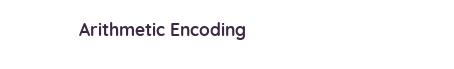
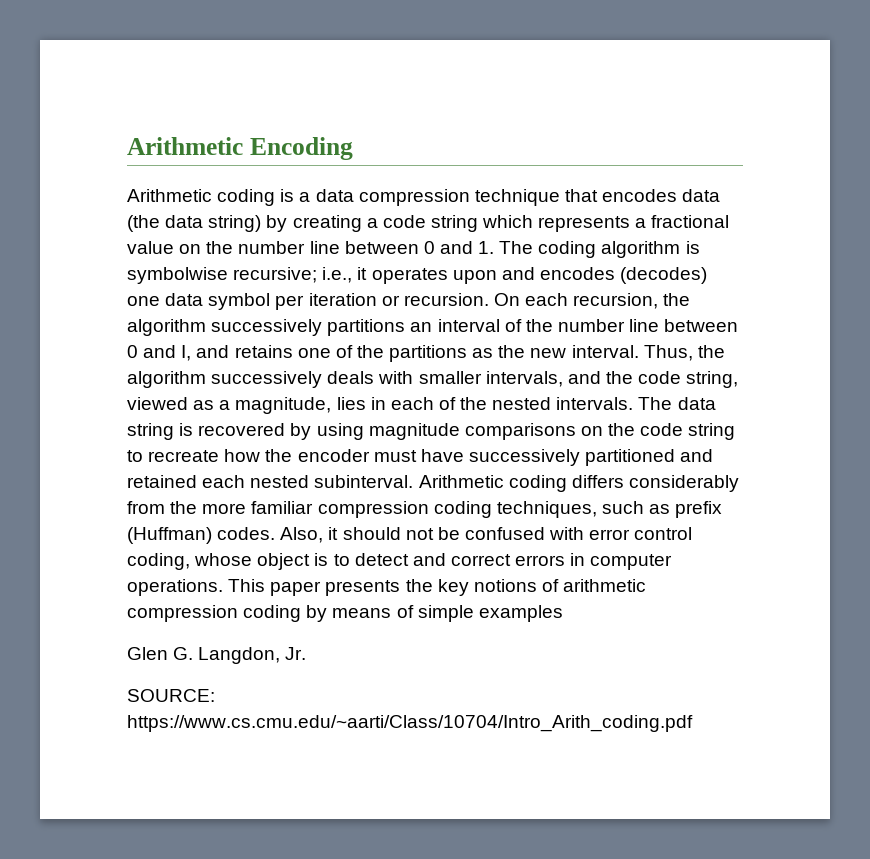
(246, 31) none -> [127,189,721,206] [127,215,730,232] [127,241,700,258] [127,267,708,284] [127,293,691,310] [127,319,739,336] [127,345,725,362] [127,371,739,388] [127,397,716,414] [127,423,736,440] [127,449,714,466] [127,475,739,492] [127,501,723,518] [127,527,693,544] [127,553,673,570] [127,579,647,596] [127,605,563,622] [127,647,307,664] [127,689,215,702] [127,715,693,732] // Arithmetic coding is a data compression technique that encodes data (the data string) by creating a code string which represents a fractional value on the number line between 0 and 1. The coding algorithm is symbolwise recursive; i.e., it operates upon and encodes (decodes) one data symbol per iteration or recursion. On each recursion, the algorithm successively partitions an interval of the number line between 0 and I, and retains one of the partitions as the new interval. Thus, the algorithm successively deals with smaller intervals, and the code string, viewed as a magnitude, lies in each of the nested intervals. The data string is recovered by using magnitude comparisons on the code string to recreate how the encoder must have successively partitioned and retained each nested subinterval. Arithmetic coding differs considerably from the more familiar compression coding techniques, such as prefix (Huffman) codes. Also, it should not be confused with error control coding, whose object is to detect and correct errors in computer operations. This paper presents the key notions of arithmetic compression coding by means of simple examples // Glen G. Langdon, Jr. // SOURCE: https://www.cs.cmu.edu/~aarti/Class/10704/Intro_Arith_coding.pdf

